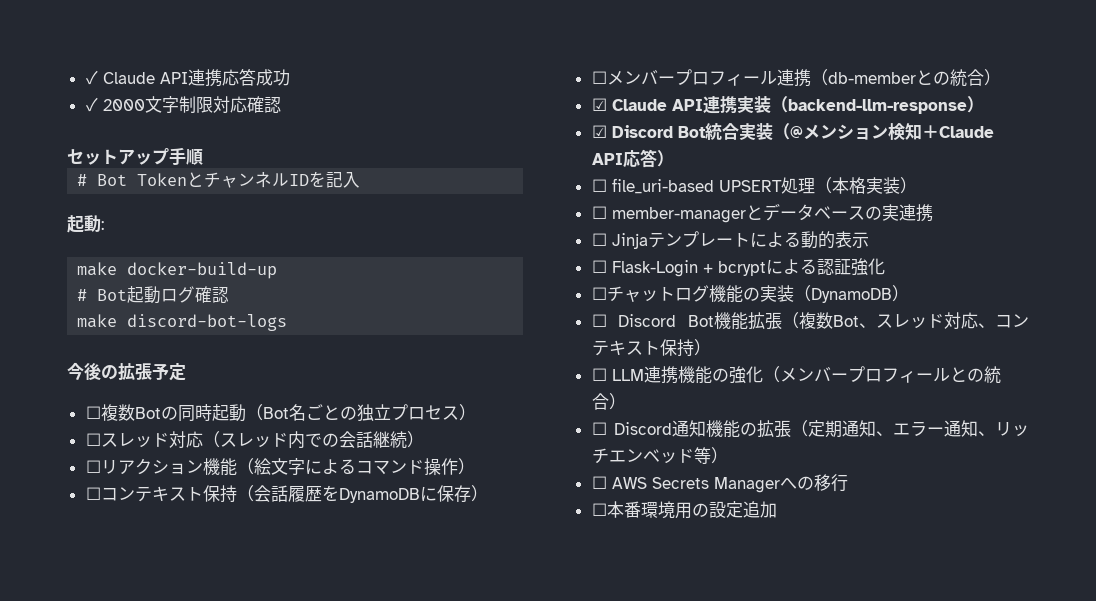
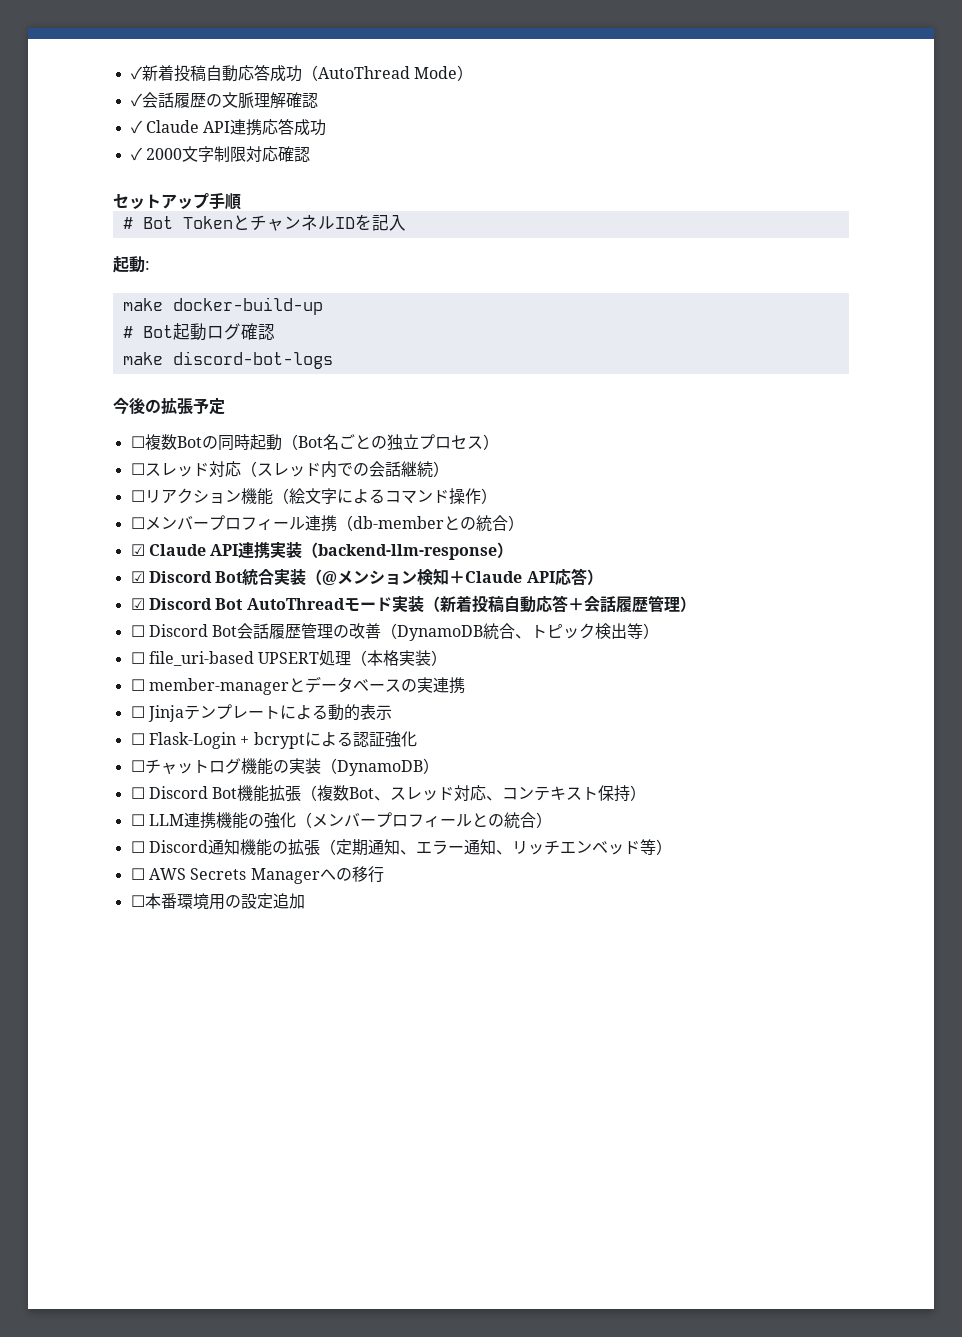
[85,70,98,85] ✓ -> [130,65,473,82] [130,92,318,109] [130,120,142,134] ✓新着投稿自動応答成功（AutoThread Mode） // ✓会話履歴の文脈理解確認 // ✓
[85,485,488,503] // ☐コンテキスト保持（会話履歴をDynamoDBに保存） -> (497, 496) none
(674, 158) none -> [130,595,696,613] [130,623,660,641] // ☑ Discord Bot AutoThreadモード実装（新着投稿自動応答＋会話履歴管理） // ☐ Discord Bot会話履歴管理の改善（DynamoDB統合、トピック検出等）

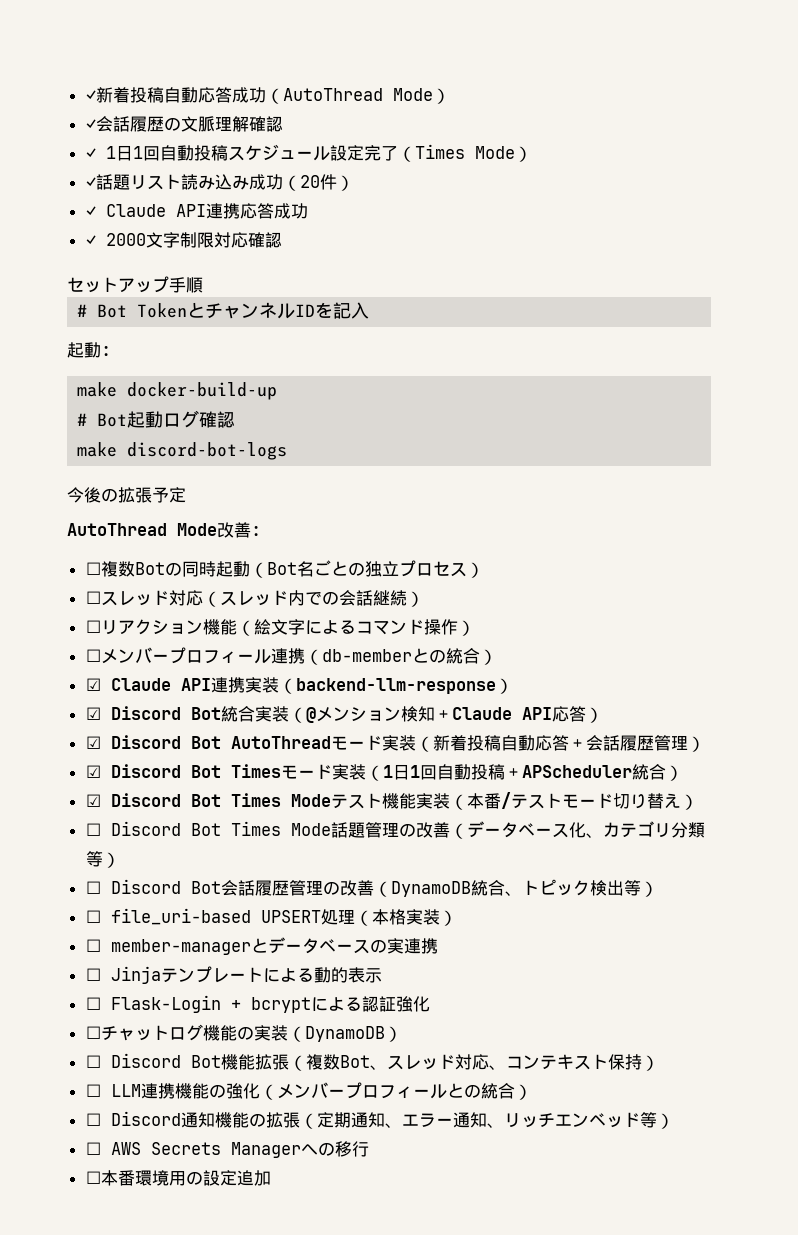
(318, 100) none -> [85,144,532,162] [85,174,354,191] // ✓ 1日1回自動投稿スケジュール設定完了（Times Mode） // ✓話題リスト読み込み成功（20件）
(225, 406) none -> [67,522,261,538] // AutoThread Mode改善:
(696, 604) none -> [85,764,683,781] [85,792,698,810] [85,821,705,839] [85,851,120,868] // ☑ Discord Bot Timesモード実装（1日1回自動投稿＋APScheduler統合） // ☑ Discord Bot Times Modeテスト機能実装（本番/テストモード切り替え） // ☐ Discord Bot Times Mode話題管理の改善（データベース化、カテゴリ分類等）

